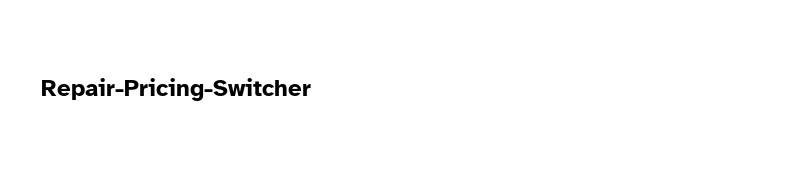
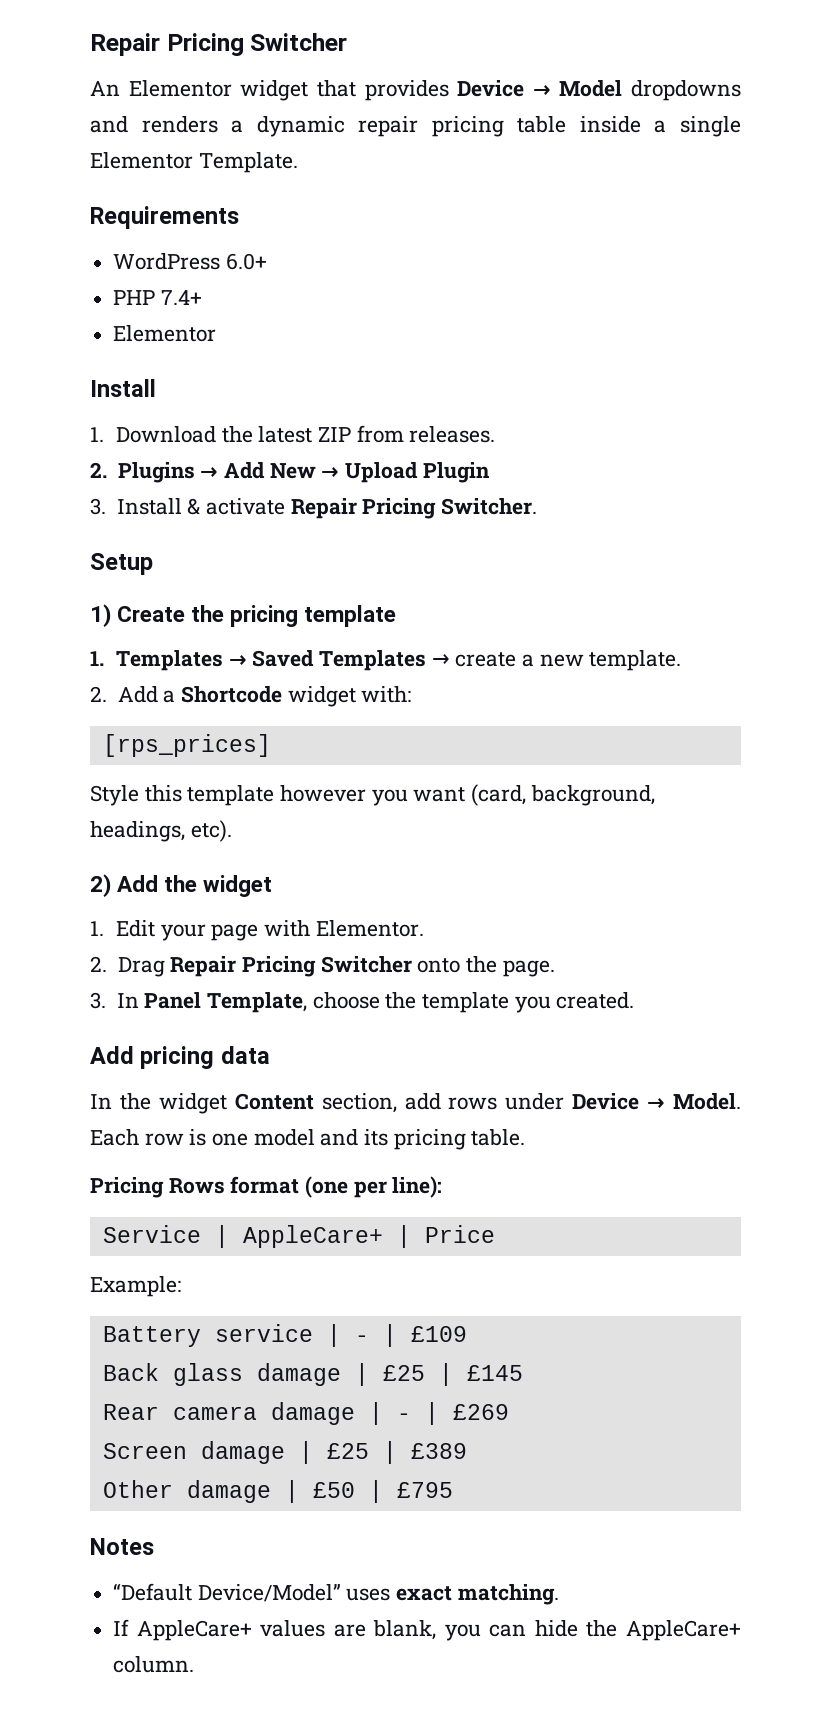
[41,78,311,101] Repair-Pricing-Switcher -> [90,33,348,56] [90,80,741,101] [90,116,741,137] [90,152,298,173] [90,206,239,229] [113,253,267,270] [113,290,202,305] [113,325,217,342] [90,379,156,397] [90,425,496,443] [90,462,490,483] [90,498,537,519] [90,553,153,575] [90,604,397,627] [90,650,682,671] [90,686,412,707] [102,734,271,757] [90,784,655,806] [90,820,232,842] [90,874,273,897] [90,920,424,941] [90,956,555,977] [90,992,635,1013] [90,1046,270,1069] [90,1093,741,1114] [90,1129,526,1150] [90,1176,443,1198] [102,1225,495,1248] [90,1276,181,1297] [102,1324,467,1347] [102,1363,523,1386] [102,1402,509,1425] [102,1441,467,1464] [102,1480,453,1503] [90,1538,154,1555] [113,1583,559,1605] [113,1619,741,1641] [113,1656,195,1673] Repair Pricing Switcher // An Elementor widget that provides Device → Model dropdowns and renders a dynamic repair pricing table inside a single Elementor Template. // Requirements // WordPress 6.0+ // PHP 7.4+ // Elementor // Install // 1. Download the latest ZIP from releases. // 2. Plugins → Add New → Upload Plugin // 3. Install & activate Repair Pricing Switcher. // Setup // 1) Create the pricing template // 1. Templates → Saved Templates → create a new template. // 2. Add a Shortcode widget with: // [rps_prices] // Style this template however you want (card, background, headings, etc). // 2) Add the widget // 1. Edit your page with Elementor. // 2. Drag Repair Pricing Switcher onto the page. // 3. In Panel Template, choose the template you created. // Add pricing data // In the widget Content section, add rows under Device → Model. Each row is one model and its pricing table. // Pricing Rows format (one per line): // Service | AppleCare+ | Price // Example: // Battery service | - | £109 // Back glass damage | £25 | £145 // Rear camera damage | - | £269 // Screen damage | £25 | £389 // Other damage | £50 | £795 // Notes // “Default Device/Model” uses exact matching. // If AppleCare+ values are blank, you can hide the AppleCare+ column.

